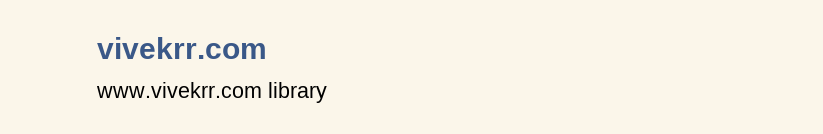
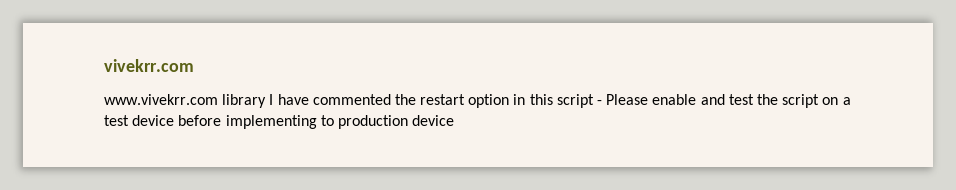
(327, 92) none -> [269,94,851,108] [104,115,455,129] I have commented the restart option in this script - Please enable and test the script on a test device before implementing to production device

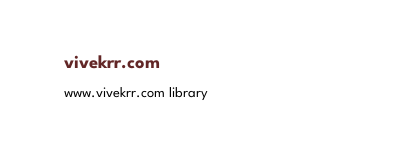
[269,94,851,108] [104,115,455,129] I have commented the restart option in this script - Please enable and test the script on a test device before implementing to production device -> (208, 94) none

